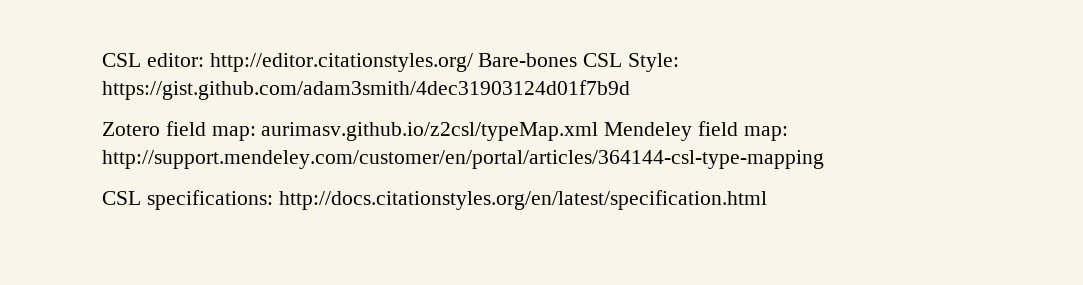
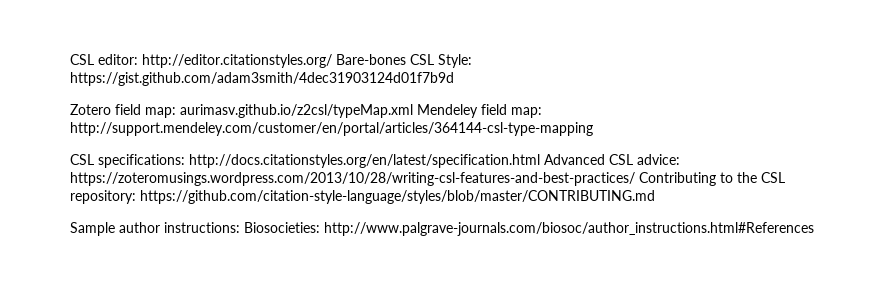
(767, 200) none -> [544,154,680,165] [70,172,785,186] [70,190,655,204] [70,222,814,236] Advanced CSL advice: https://zoteromusings.wordpress.com/2013/10/28/writing-csl-features-and-best-practices/ Contributing to the CSL repository: https://github.com/citation-style-language/styles/blob/master/CONTRIBUTING.md // Sample author instructions: Biosocieties: http://www.palgrave-journals.com/biosoc/author_instructions.html#References

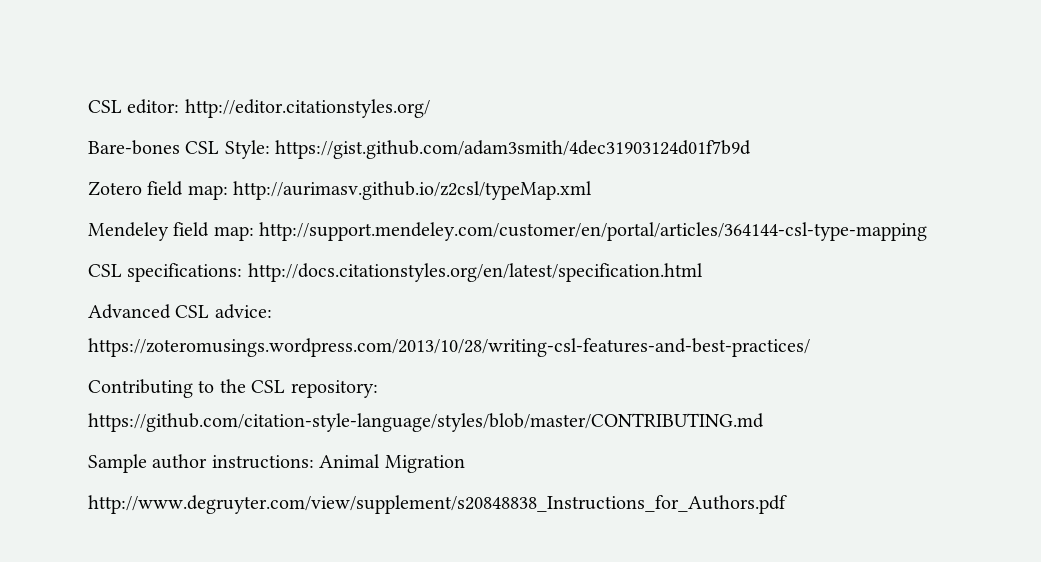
(332, 61) none -> (430, 108) //
[180,104,413,118] aurimasv.github.io/z2csl/typeMap.xml -> [233,181,593,200] http://aurimasv.github.io/z2csl/typeMap.xml //
(540, 161) none -> (703, 272) //
(635, 179) none -> (810, 347) //
[244,222,814,236] Biosocieties: http://www.palgrave-journals.com/biosoc/author_instructions.html#References -> [319,454,465,473] [88,495,787,514] Animal Migration // http://www.degruyter.com/view/supplement/s20848838_Instructions_for_Authors.pdf

